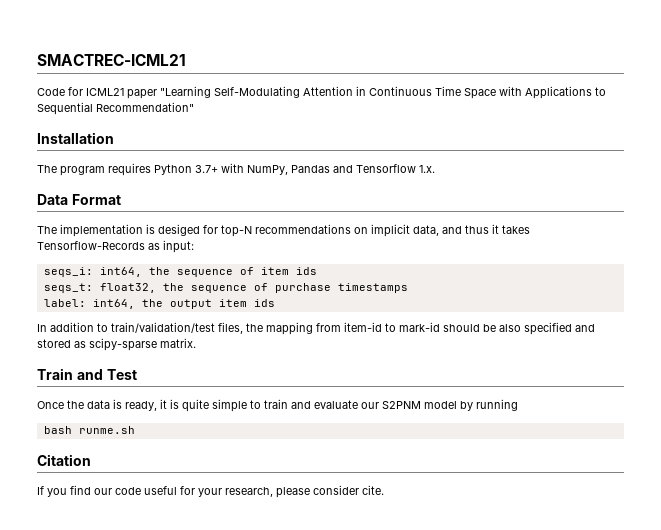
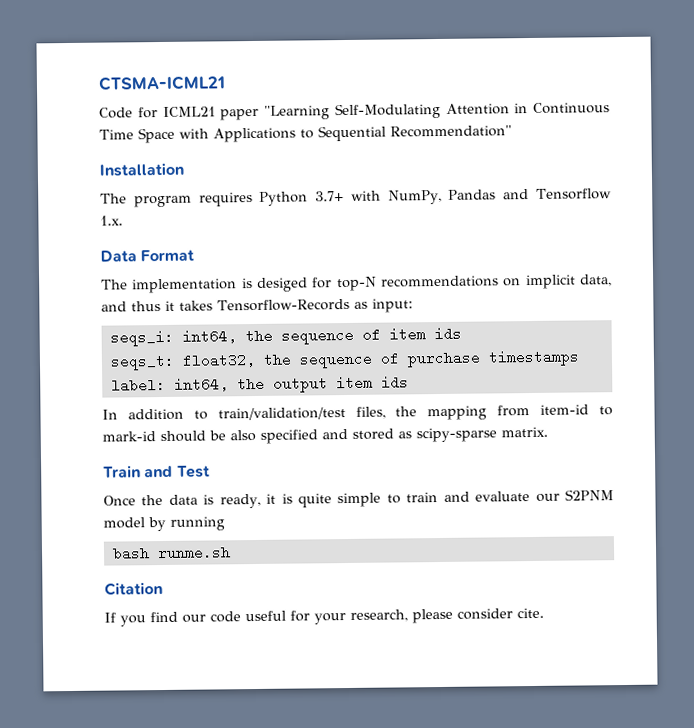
[37,54,186,66] SMACTREC-ICML21 -> [98,75,226,91] CTSMA-ICML21

